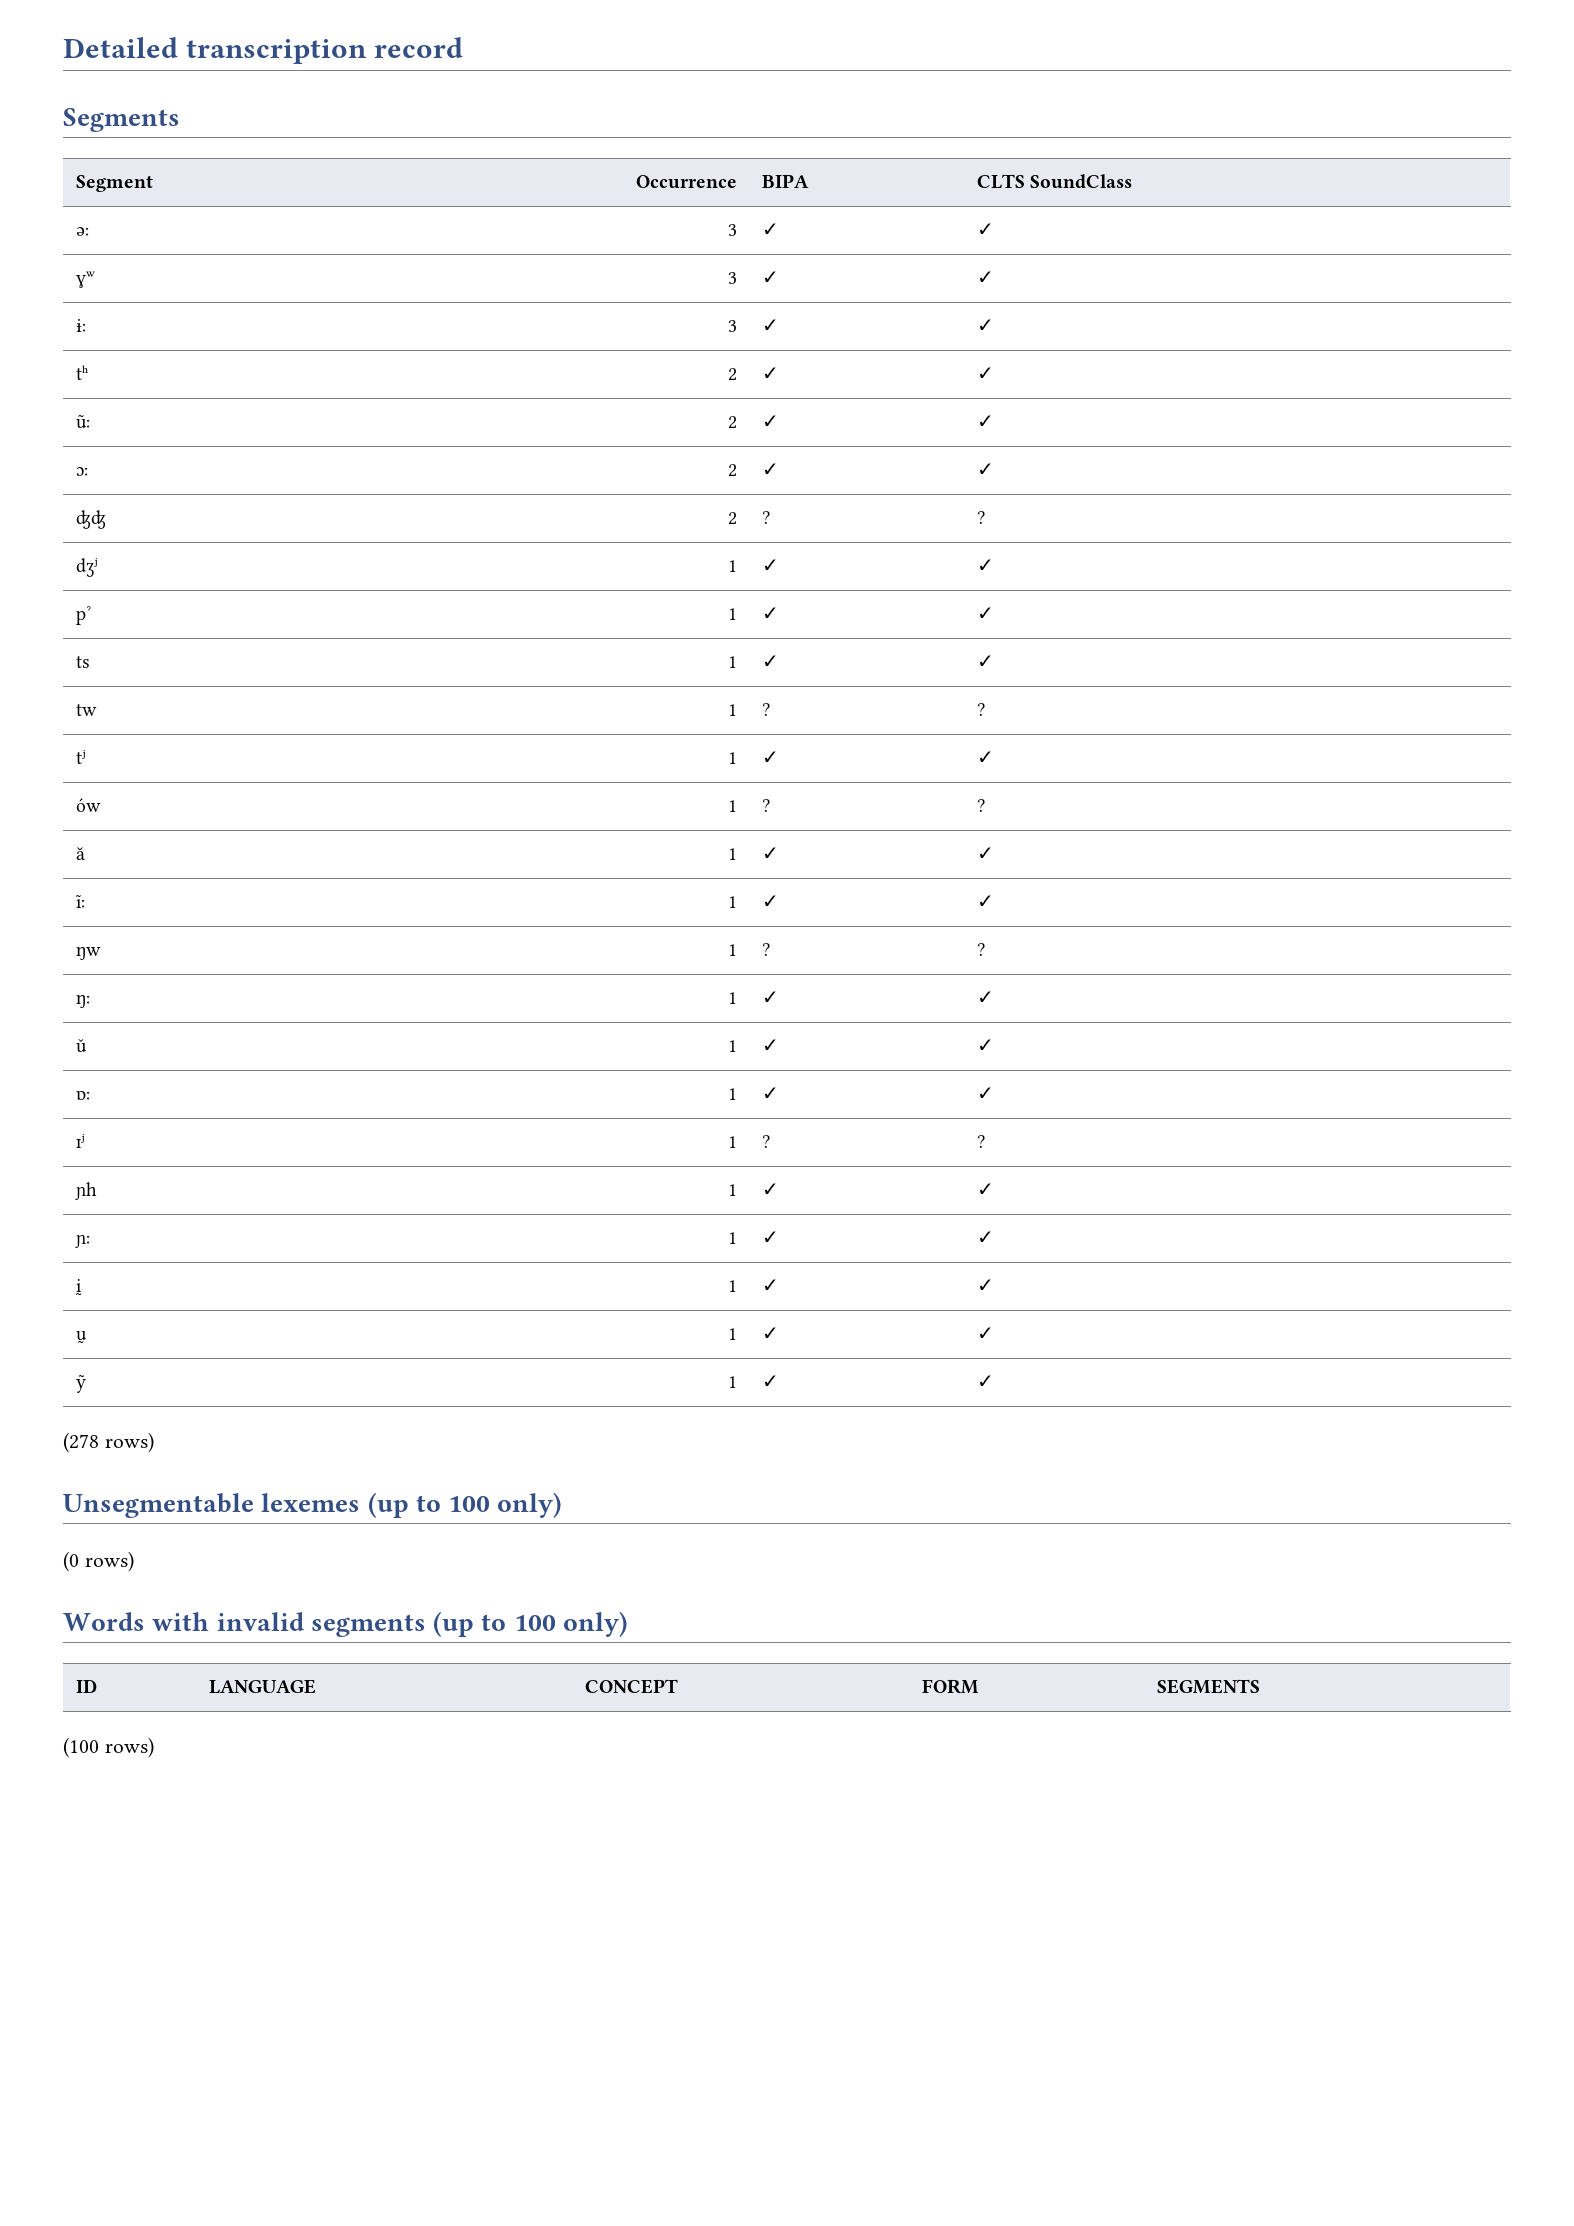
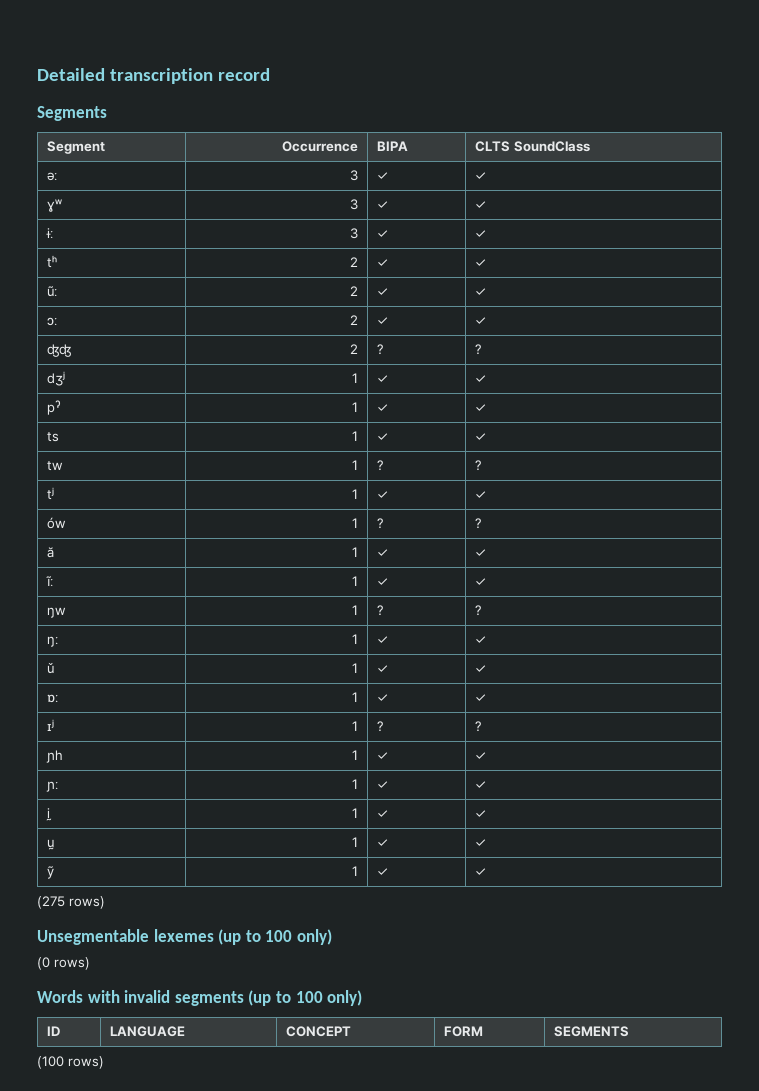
[63,1432,99,1453] (278 -> [37,896,65,909] (275

